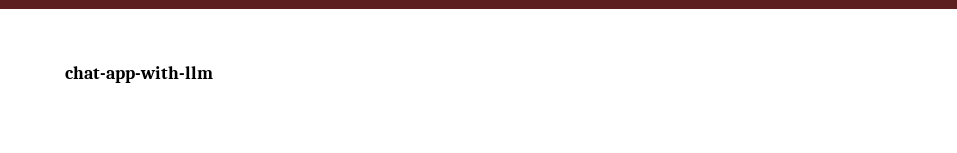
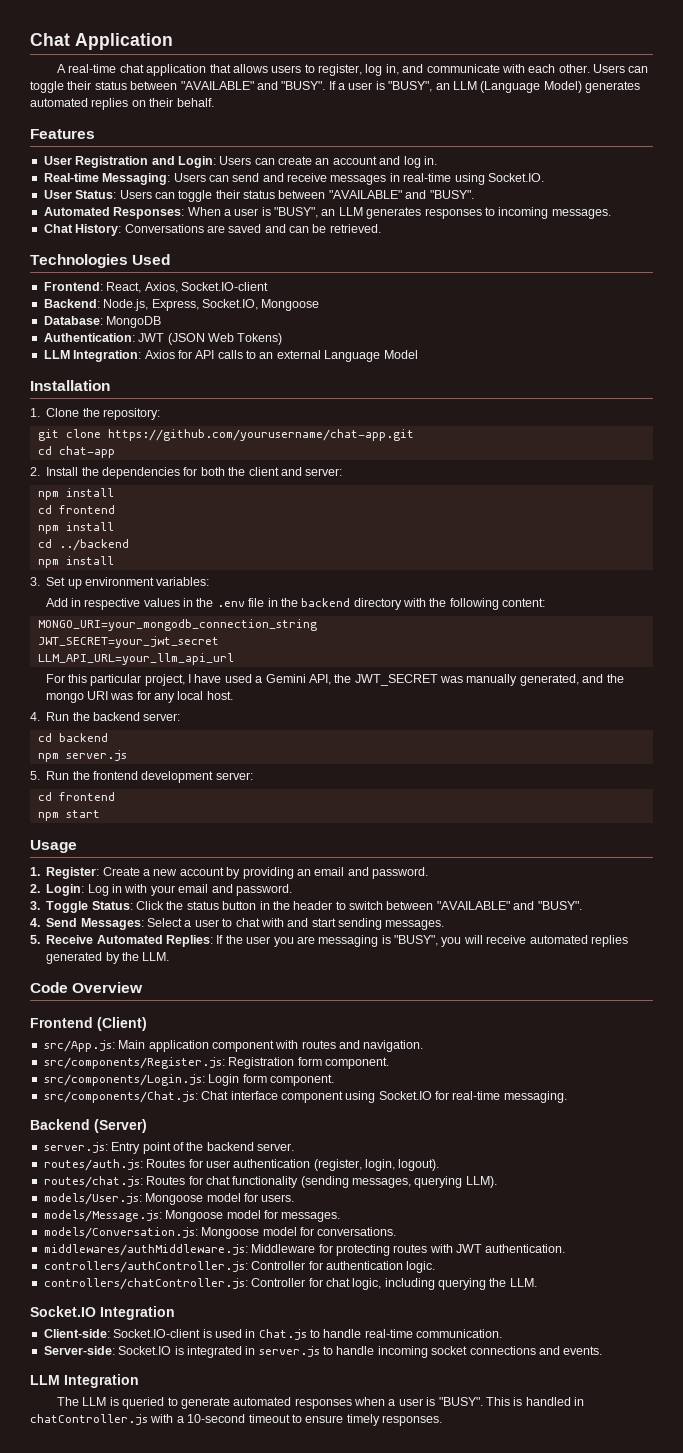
[65,66,213,83] chat-app-with-llm -> [30,33,173,50] [57,64,649,76] [30,81,640,93] [30,98,214,110] [30,129,95,139] [43,156,437,168] [43,173,544,185] [43,190,474,202] [43,207,611,219] [43,224,381,236] [30,254,171,268] [43,282,268,293] [43,299,320,311] [43,316,162,328] [43,333,283,345] [43,350,418,362] [30,380,110,391] [30,408,160,420] [37,429,414,441] [37,446,115,458] [30,467,343,479] [37,488,114,500] [37,505,115,514] [37,522,114,534] [37,539,129,551] [37,556,114,568] [30,577,210,589] [45,598,546,610] [37,619,317,631] [37,636,219,648] [37,653,234,665] [45,674,624,686] [45,691,233,703] [30,712,181,721] [37,733,108,742] [37,750,127,762] [30,771,253,783] [37,792,115,801] [37,810,100,821] [30,840,77,853] [30,867,428,879] [30,884,292,896] [30,901,582,913] [30,918,445,930] [30,935,628,947] [46,952,170,964] [30,982,144,993] [30,1017,147,1031] [43,1040,424,1052] [43,1057,389,1069] [43,1074,334,1086] [43,1091,567,1103] [30,1119,147,1133] [43,1142,294,1154] [43,1159,440,1171] [43,1176,497,1188] [43,1193,295,1205] [43,1210,341,1222] [43,1227,397,1239] [43,1244,566,1256] [43,1261,436,1273] [43,1278,537,1290] [30,1306,175,1320] [43,1329,503,1340] [43,1346,603,1358] [30,1374,139,1388] [57,1397,585,1409] [30,1414,442,1426] Chat Application // A real-time chat application that allows users to register, log in, and communicate with each other. Users can toggle their status between "AVAILABLE" and "BUSY". If a user is "BUSY", an LLM (Language Model) generates automated replies on their behalf. // Features // User Registration and Login: Users can create an account and log in. // Real-time Messaging: Users can send and receive messages in real-time using Socket.IO. // User Status: Users can toggle their status between "AVAILABLE" and "BUSY". // Automated Responses: When a user is "BUSY", an LLM generates responses to incoming messages. // Chat History: Conversations are saved and can be retrieved. // Technologies Used // Frontend: React, Axios, Socket.IO-client // Backend: Node.js, Express, Socket.IO, Mongoose // Database: MongoDB // Authentication: JWT (JSON Web Tokens) // LLM Integration: Axios for API calls to an external Language Model // Installation // 1. Clone the repository: // git clone https://github.com/yourusername/chat-app.git // cd chat-app // 2. Install the dependencies for both the client and server: // npm install // cd frontend // npm install // cd ../backend // npm install // 3. Set up environment variables: // Add in respective values in the .env file in the backend directory with the following content: // MONGO_URI=your_mongodb_connection_string // JWT_SECRET=your_jwt_secret // LLM_API_URL=your_llm_api_url // For this particular project, I have used a Gemini API, the JWT_SECRET was manually generated, and the mongo URI was for any local host. // 4. Run the backend server: // cd backend // npm server.js // 5. Run the frontend development server: // cd frontend // npm start // Usage // 1. Register: Create a new account by providing an email and password. // 2. Login: Log in with your email and password. // 3. Toggle Status: Click the status button in the header to switch between "AVAILABLE" and "BUSY". // 4. Send Messages: Select a user to chat with and start sending messages. // 5. Receive Automated Replies: If the user you are messaging is "BUSY", you will receive automated replies generated by the LLM. // Code Overview // Frontend (Client) // src/App.js: Main application component with routes and navigation. // src/components/Register.js: Registration form component. // src/components/Login.js: Login form component. // src/components/Chat.js: Chat interface component using Socket.IO for real-time messaging. // Backend (Server) // server.js: Entry point of the backend server. // routes/auth.js: Routes for user authentication (register, login, logout). // routes/chat.js: Routes for chat functionality (sending messages, querying LLM). // models/User.js: Mongoose model for users. // models/Message.js: Mongoose model for messages. // models/Conversation.js: Mongoose model for conversations. // middlewares/authMiddleware.js: Middleware for protecting routes with JWT authentication. // controllers/authController.js: Controller for authentication logic. // controllers/chatController.js: Controller for chat logic, including querying the LLM. // Socket.IO Integration // Client-side: Socket.IO-client is used in Chat.js to handle real-time communication. // Server-side: Socket.IO is integrated in server.js to handle incoming socket connections and events. // LLM Integration // The LLM is queried to generate automated responses when a user is "BUSY". This is handled in chatController.js with a 10-second timeout to ensure timely responses.

